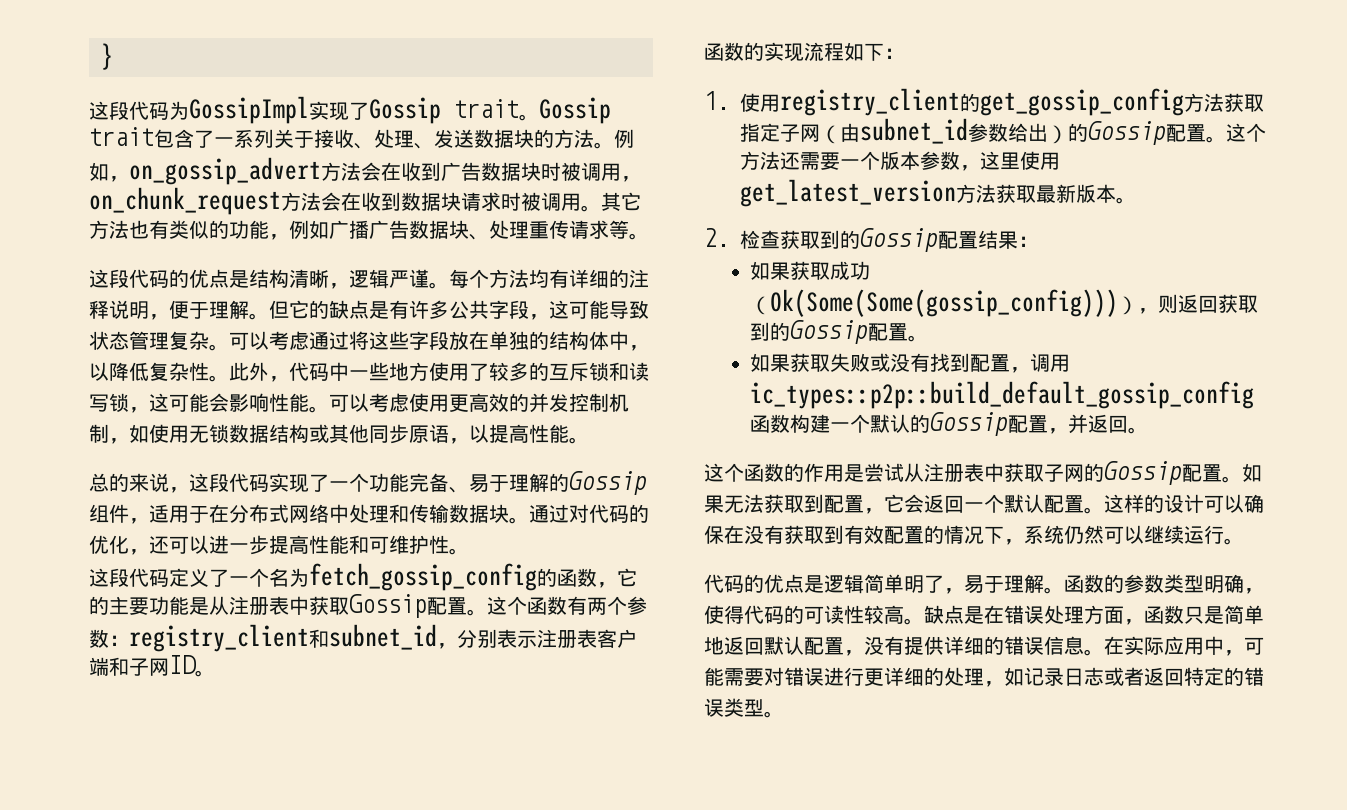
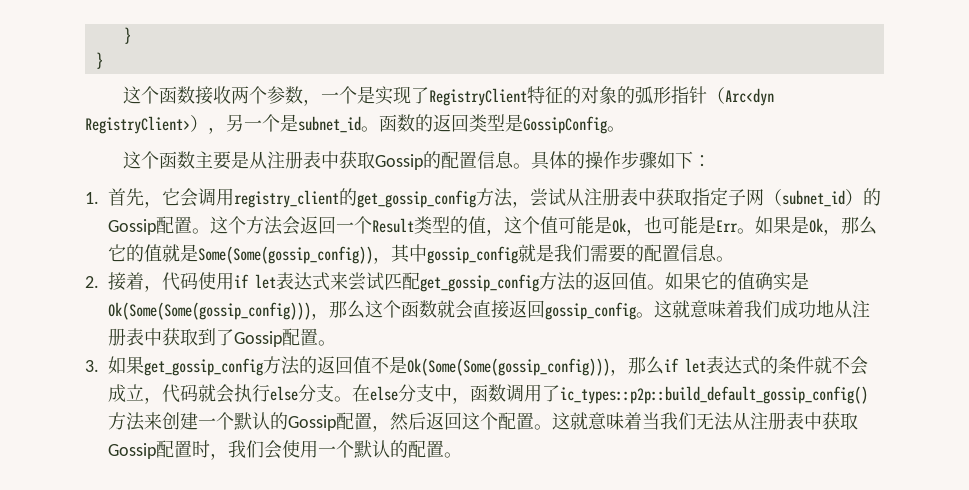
[101,43,113,70] [89,96,611,124] [89,127,634,149] [89,157,641,185] [89,187,641,215] [89,220,649,240] [89,269,649,289] [89,300,649,320] [89,331,649,351] [89,362,649,382] [89,393,629,413] [89,424,589,444] [89,471,647,495] [89,504,649,524] [89,535,469,555] [89,563,637,591] [89,596,209,615] } // 这段代码为GossipImpl实现了Gossip trait。Gossip trait包含了一系列关于接收、处理、发送数据块的方法。例如，on_gossip_advert方法会在收到广告数据块时被调用，on_chunk_request方法会在收到数据块请求时被调用。其它方法也有类似的功能，例如广播广告数据块、处理重传请求等。 // 这段代码的优点是结构清晰，逻辑严谨。每个方法均有详细的注释说明，便于理解。但它的缺点是有许多公共字段，这可能导致状态管理复杂。可以考虑通过将这些字段放在单独的结构体中，以降低复杂性。此外，代码中一些地方使用了较多的互斥锁和读写锁，这可能会影响性能。可以考虑使用更高效的并发控制机制，如使用无锁数据结构或其他同步原语，以提高性能。 // 总的来说，这段代码实现了一个功能完备、易于理解的Gossip组件，适用于在分布式网络中处理和传输数据块。通过对代码的优化，还可以进一步提高性能和可维护性。 // 这段代码定义了一个名为fetch_gossip_config的函数，它的主要功能是 -> [123,27,131,44] [95,52,103,69] [123,86,775,106] [85,114,625,134] [123,151,712,170] [85,187,881,208] [108,216,877,236] [108,244,734,264] [85,272,809,292] [108,300,870,320] [108,328,336,347] [85,356,868,376] [108,384,868,404] [108,412,733,432] } // } // 这个函数接收两个参数，一个是实现了RegistryClient特征的对象的弧形指针（Arc<dyn RegistryClient>），另一个是subnet_id。函数的返回类型是GossipConfig。 // 这个函数主要是从注册表中获取Gossip的配置信息。具体的操作步骤如下： // 1.首先，它会调用registry_client的get_gossip_config方法，尝试从注册表中获取指定子网（subnet_id）的Gossip配置。这个方法会返回一个Result类型的值，这个值可能是Ok，也可能是Err。如果是Ok，那么它的值就是Some(Some(gossip_config))，其中gossip_config就是我们需要的配置信息。 // 2.接着，代码使用if let表达式来尝试匹配get_gossip_config方法的返回值。如果它的值确实是Ok(Some(Some(gossip_config)))，那么这个函数就会直接返回gossip_config。这就意味着我们成功地从注册表中获取到了Gossip配置。 // 3.如果get_gossip_config方法的返回值不是Ok(Some(Some(gossip_config)))，那么if let表达式的条件就不会成立，代码就会执行else分支。在else分支中，函数调用了ic_types::p2p::build_default_gossip_config()方法来创建一个默认的Gossip配置，然后返回这个配置。这就意味着当我们无法
[467,596,647,616] [89,624,637,652] [89,655,215,677] [704,42,904,62] [704,88,1264,116] [740,118,1266,145] [740,151,1060,171] [740,179,1136,207] [704,228,1038,252] [749,261,870,280] [749,289,1258,317] [749,320,928,344] [749,353,1070,373] [749,381,1254,409] [749,412,1148,436] [704,461,1262,485] [704,494,1264,514] [704,525,1244,545] [704,574,1264,594] [704,605,1264,625] [704,636,1264,656] [704,667,1264,687] [704,698,764,717] 。这个函数有两个参数：registry_client和subnet_id，分别表示注册表客户端和子网ID。 // 函数的实现流程如下： // 1.使用registry_client的get_gossip_config方法获取指定子网（由subnet_id参数给出）的Gossip配置。这个方法还需要一个版本参数，这里使用get_latest_version方法获取最新版本。 // 2.检查获取到的Gossip配置结果： // 如果获取成功（Ok(Some(Some(gossip_config)))），则返回获取到的Gossip配置。 // 如果获取失败或没有找到配置，调用ic_types::p2p::build_default_gossip_config函数构建一个默认的Gossip配置，并返回。 // 这个函数的作用是尝试从注册表中获取子网的Gossip配置。如果无法获取到配置，它会返回一个默认配置。这样的设计可以确保在没有获取到有效配置的情况下，系统仍然可以继续运行。 // 代码的优点是逻辑简单明了，易于理解。函数的参数类型明确，使得代码的可读性较高。缺点是在错误处理方面，函数只是简单地返回默认配置，没有提供详细的错误信息。在实际应用中，可能需要对错误进行更详细的处理，如记录日志或者返回特定的错误类型 -> [192,440,444,460] 时，我们会使用一个默认的配置

